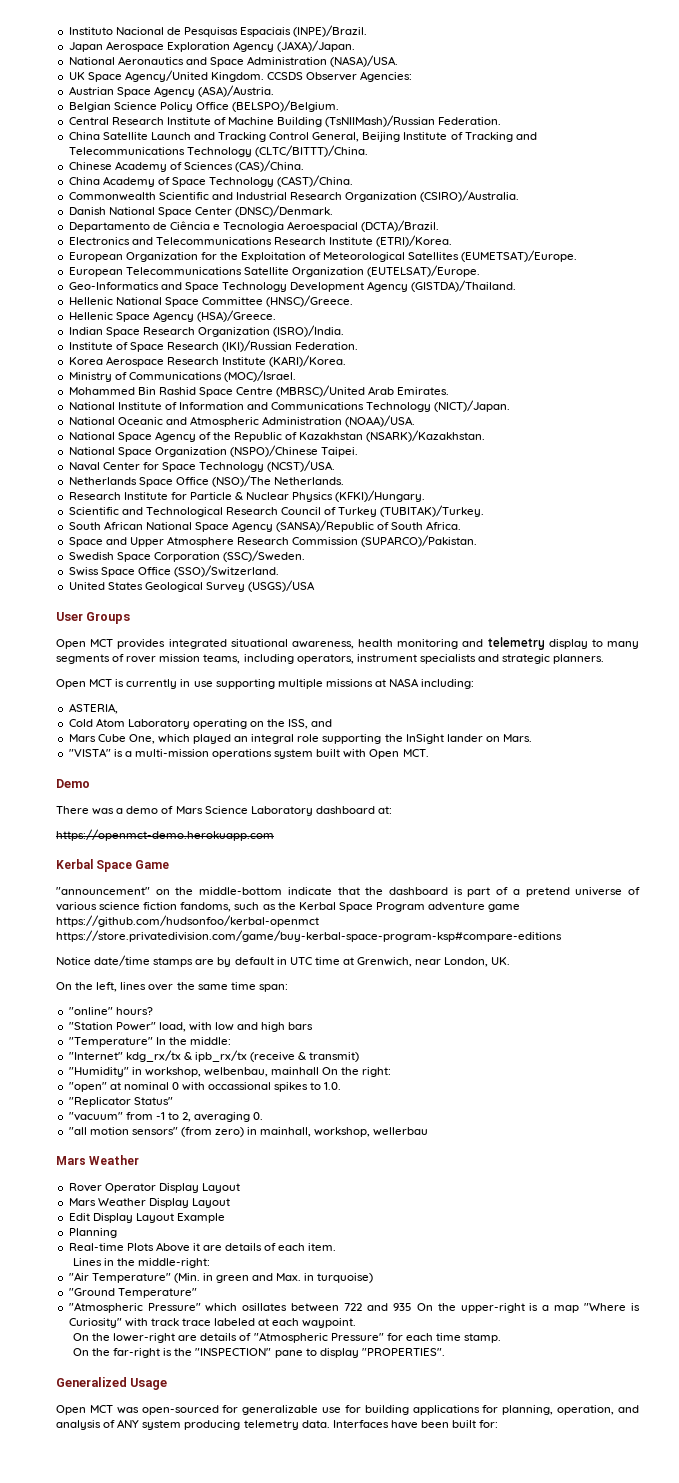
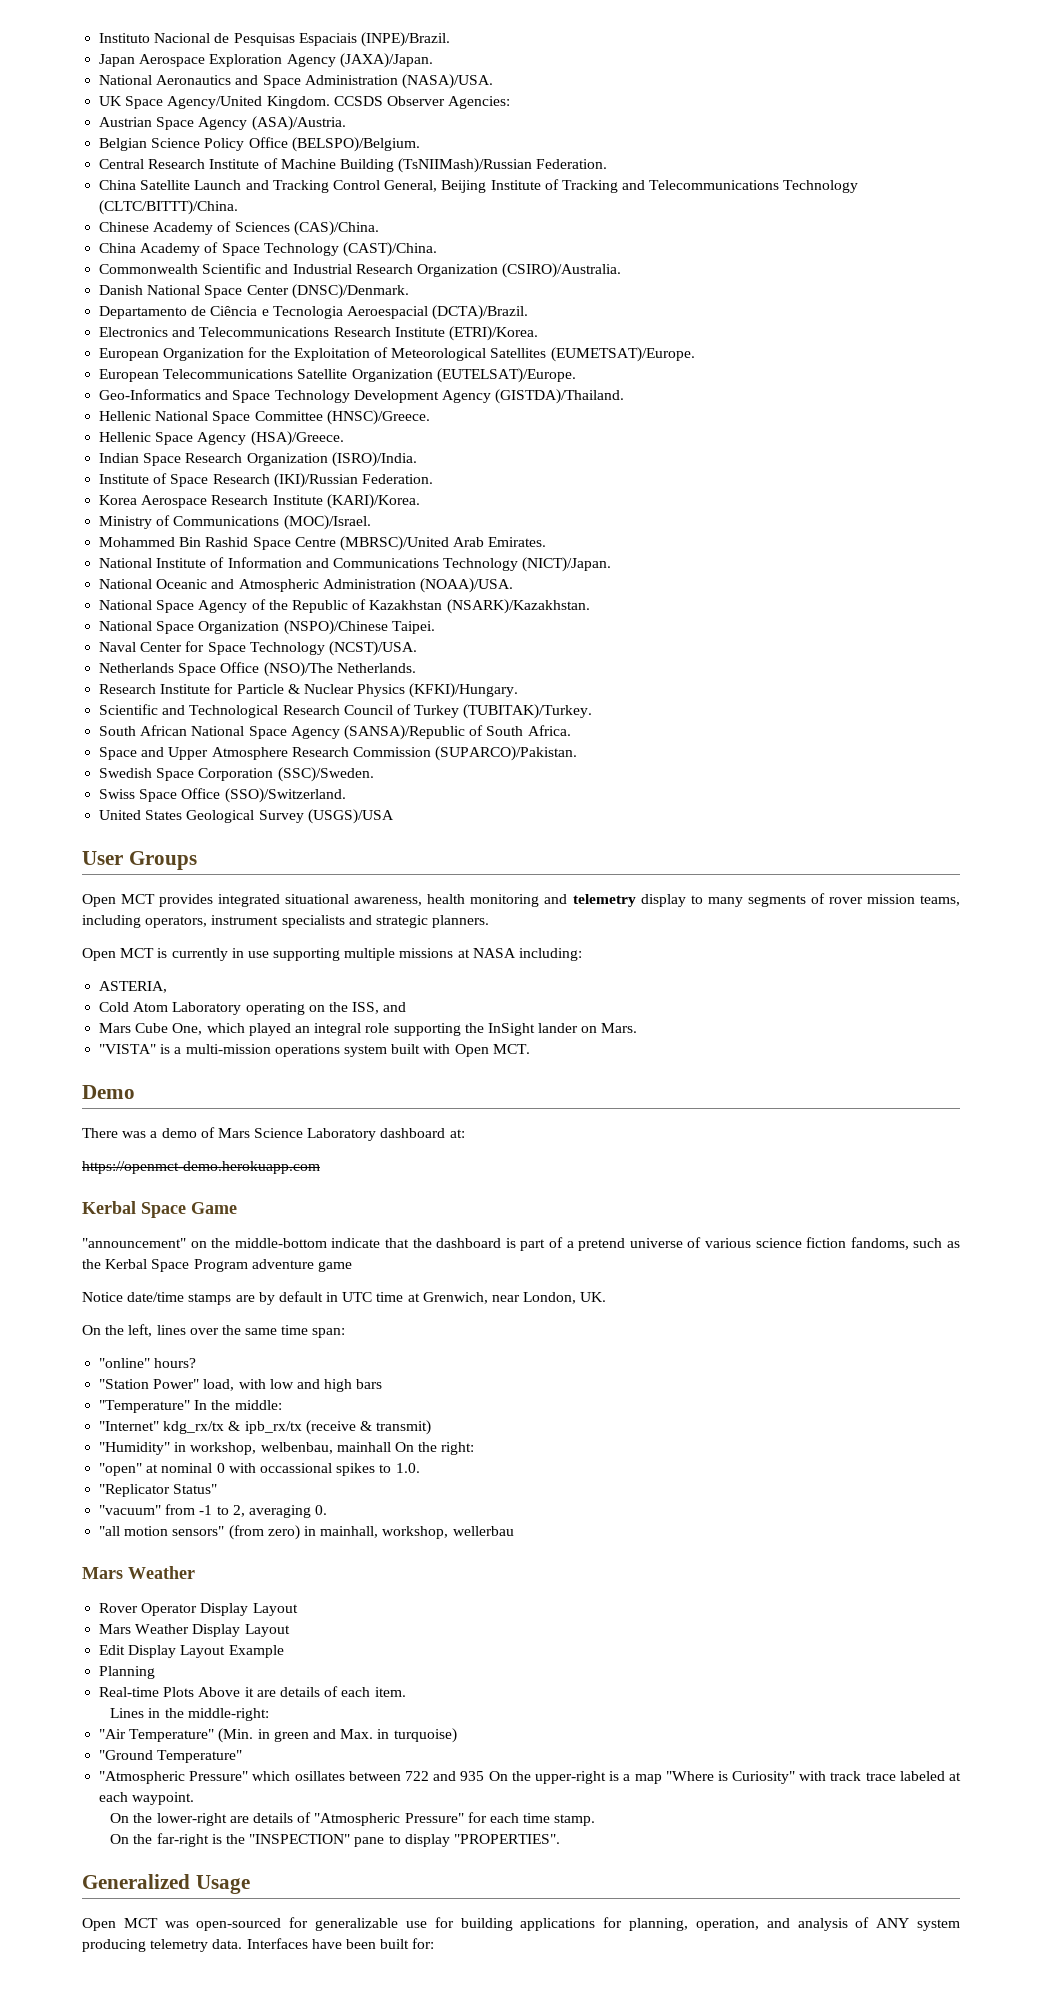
[56,915,319,927] [56,930,562,942] https://github.com/hudsonfoo/kerbal-openmct https://store.privatedivision.com/game/buy-kerbal-space-program-ksp#compare-editions -> (352, 1266) none

